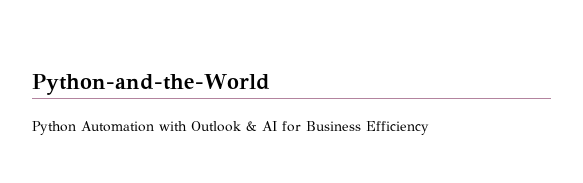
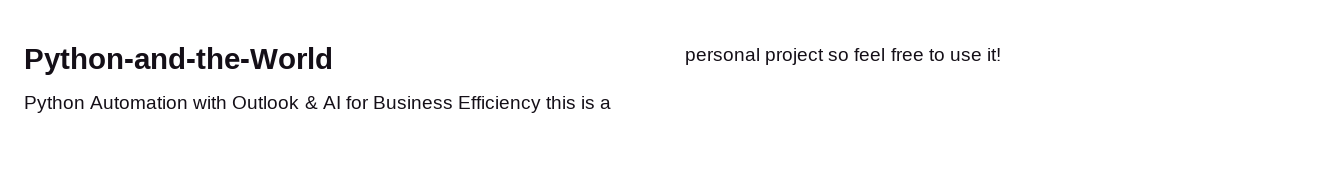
(429, 128) none -> [546,96,612,109] [685,48,1001,65] this is a personal project so feel free to use it!

